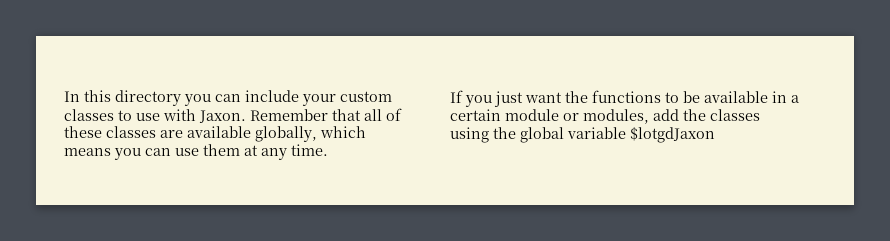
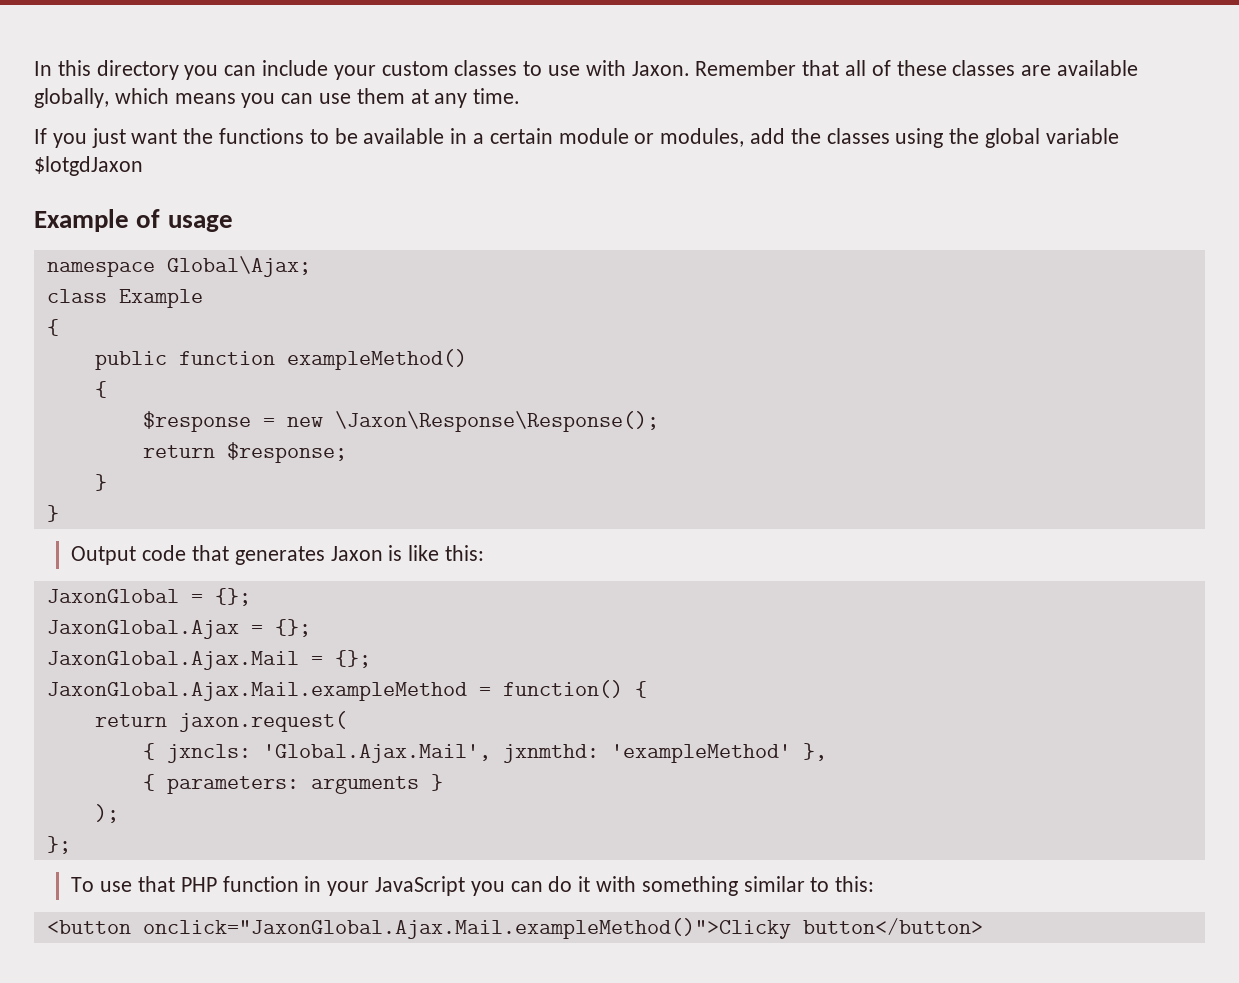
(715, 135) none -> [34,209,233,232] [46,256,311,277] [46,289,203,308] [46,319,59,336] [94,349,467,370] [94,381,107,398] [142,411,659,432] [142,442,347,463] [94,474,107,491] [46,505,59,522] [71,545,484,565] [46,588,251,606] [46,619,311,639] [46,650,371,670] [46,680,647,701] [94,711,347,732] [142,743,827,763] [142,774,443,794] [94,804,119,823] [46,836,71,854] [71,876,875,896] [46,918,983,939] // Example of usage // namespace Global\Ajax; // class Example // { // public function exampleMethod() // { // $response = new \Jaxon\Response\Response(); // return $response; // } // } // Output code that generates Jaxon is like this: // JaxonGlobal = {}; // JaxonGlobal.Ajax = {}; // JaxonGlobal.Ajax.Mail = {}; // JaxonGlobal.Ajax.Mail.exampleMethod = function() { // return jaxon.request( // { jxncls: 'Global.Ajax.Mail', jxnmthd: 'exampleMethod' }, // { parameters: arguments } // ); // }; // To use that PHP function in your JavaScript you can do it with something similar to this: // <button onclick="JaxonGlobal.Ajax.Mail.exampleMethod()">Clicky button</button>

